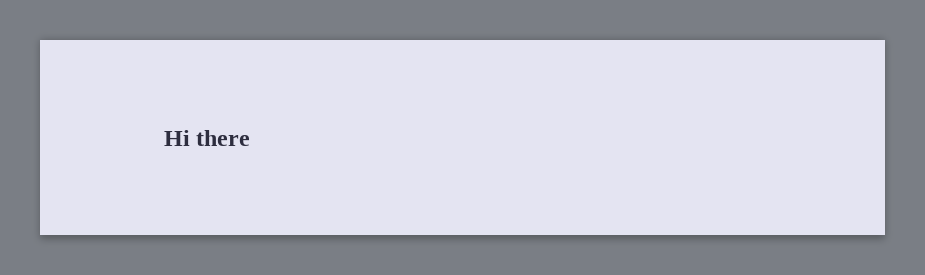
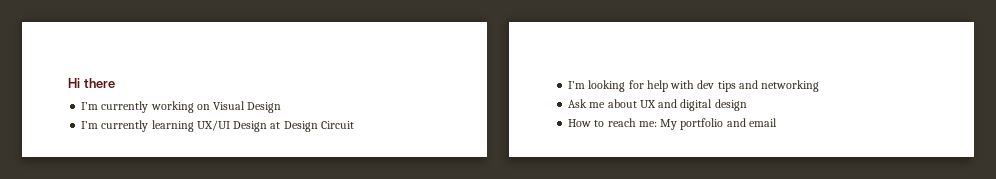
(251, 138) none -> [81,101,282,113] [81,120,354,132] [568,80,820,92] [568,99,747,111] [568,118,777,130] // I’m currently working on Visual Design // I’m currently learning UX/UI Design at Design Circuit // I’m looking for help with dev tips and networking // Ask me about UX and digital design // How to reach me: My portfolio and email

